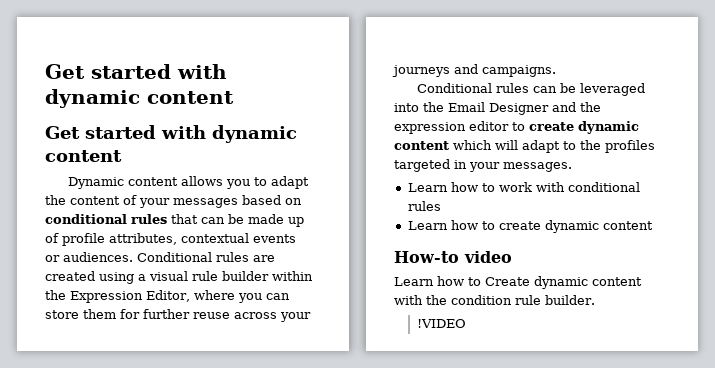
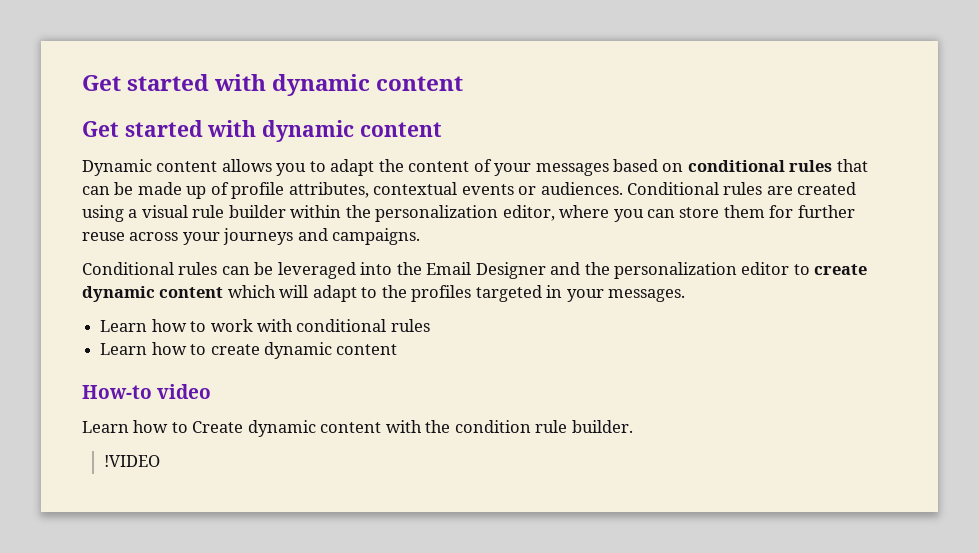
[70,290,190,303] Expression Editor, -> [375,205,555,222] personalization editor,
[394,122,466,134] expression -> [614,262,738,279] personalization

